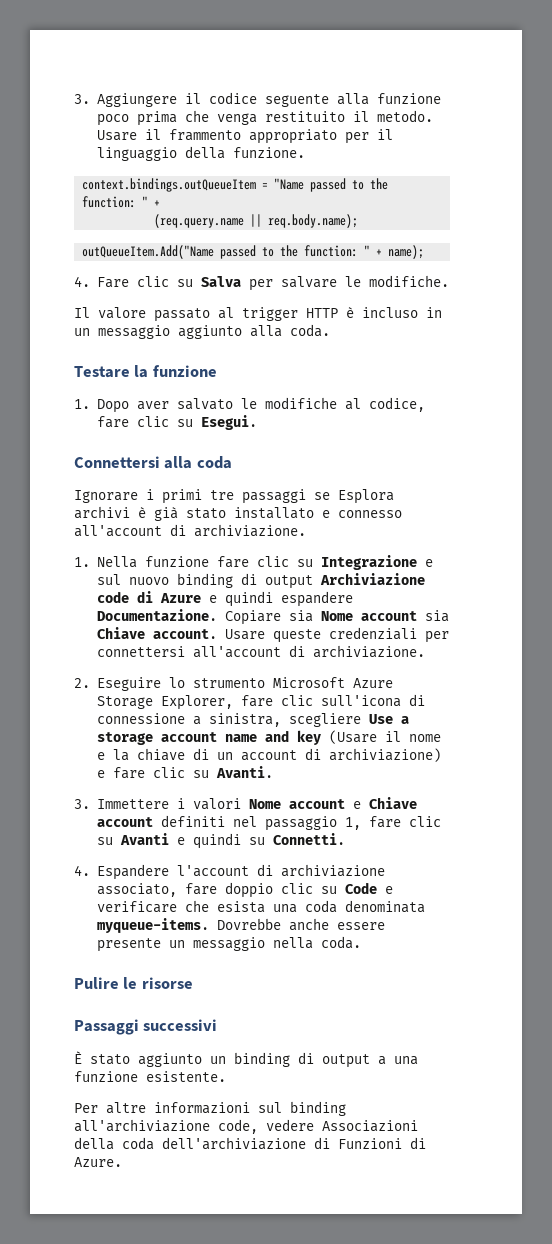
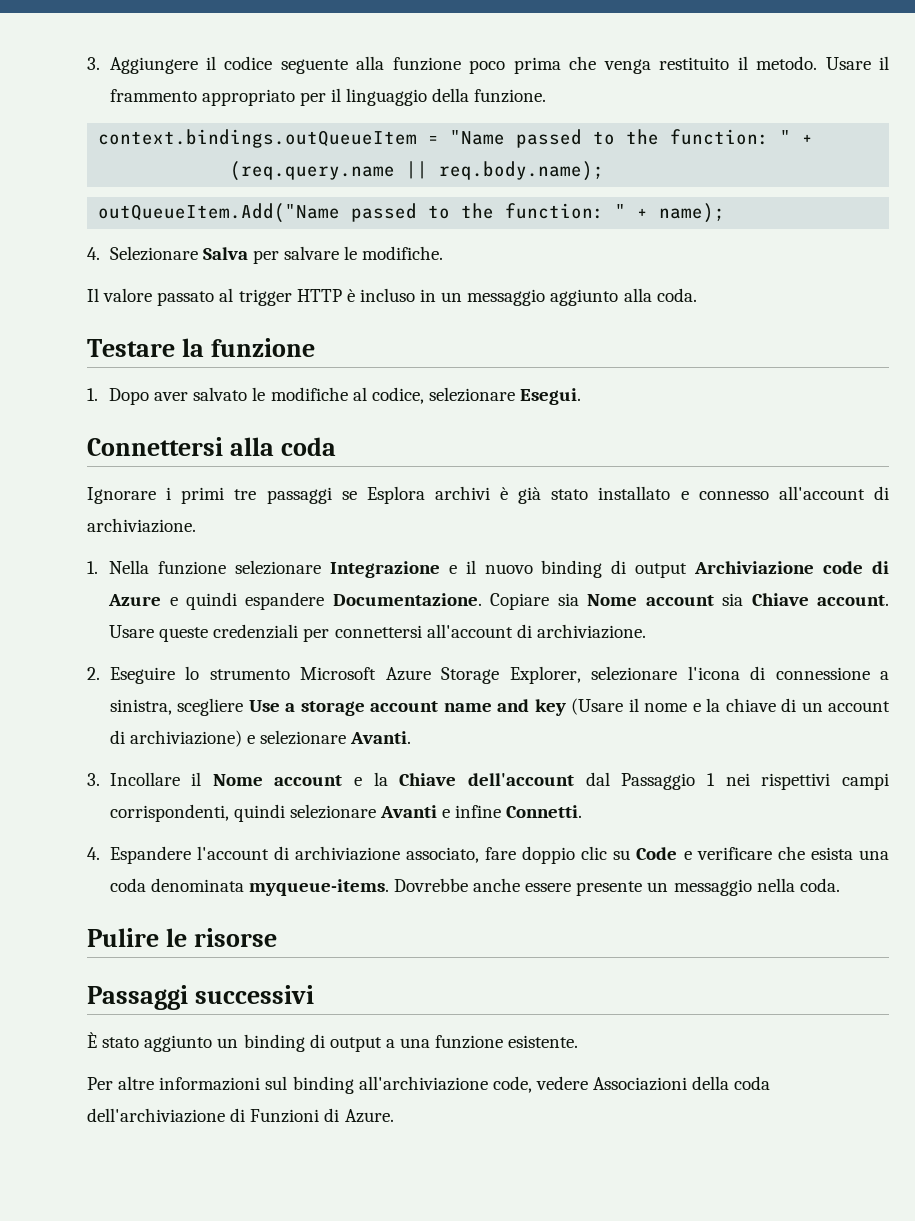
[96,276,193,288] Fare clic su -> [109,246,198,261] Selezionare
[96,416,193,428] fare clic su -> [428,387,515,402] selezionare
[216,556,313,568] fare clic su -> [234,560,321,575] selezionare
[96,574,121,585] sul -> [465,560,476,574] il
[240,695,401,707] fare clic sull'icona -> [591,666,740,681] selezionare l'icona
[112,767,209,779] fare clic su -> [259,730,346,745] selezionare
[96,797,417,810] [96,815,441,831] [96,833,265,849] Immettere i valori Nome account e Chiave account definiti nel passaggio 1, fare clic su Avanti e quindi su -> [109,772,889,790] [109,804,502,822] Incollare il Nome account e la Chiave dell'account dal Passaggio 1 nei rispettivi campi corrispondenti, quindi selezionare Avanti e infine

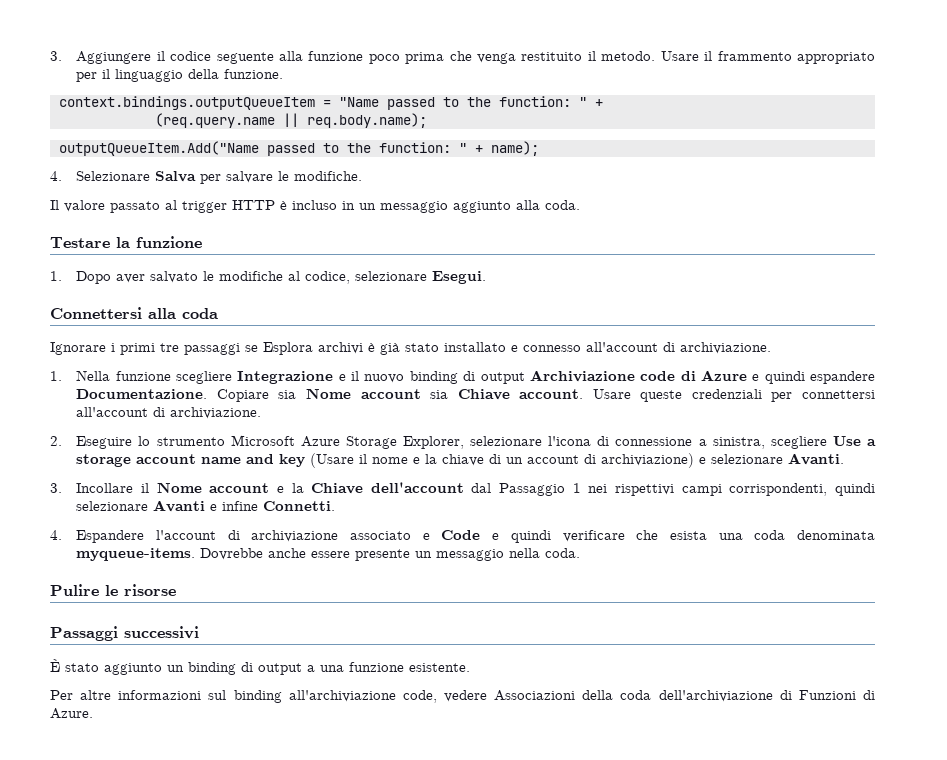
[98,129,418,148] context.bindings.outQueueItem -> [58,96,315,110] context.bindings.outputQueueItem
[98,203,341,223] outQueueItem.Add("Name -> [58,141,259,156] outputQueueItem.Add("Name
[234,560,321,575] selezionare -> [176,371,233,384] scegliere
[405,846,631,864] associato, fare doppio clic su -> [350,531,430,540] associato e
(692, 855) none -> [510,530,551,543] quindi

